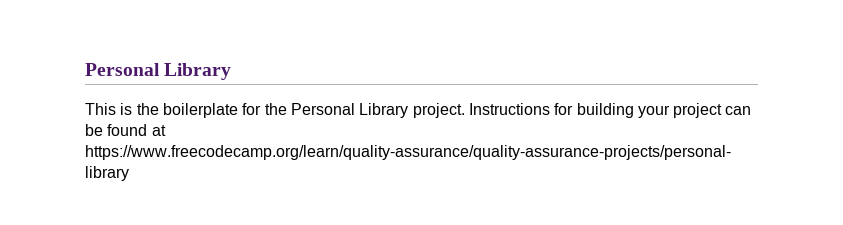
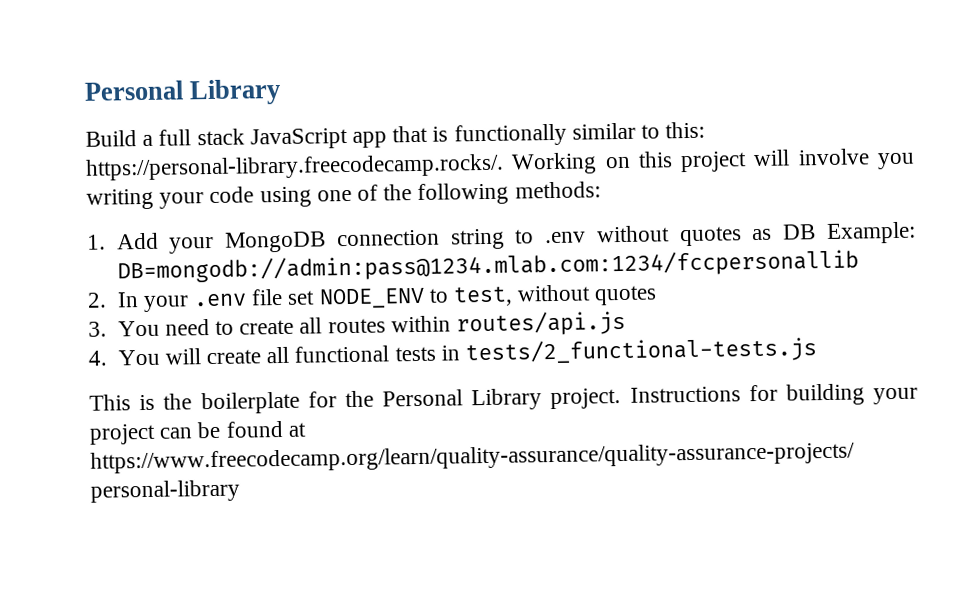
[85,63,232,80] Personal Library -> [84,78,282,106] [85,121,706,150] [85,148,916,181] [86,181,601,210] [87,221,916,254] [116,249,859,284] [87,284,658,313] [88,310,626,337] [88,337,817,366] Personal Library // Build a full stack JavaScript app that is functionally similar to this: https://personal-library.freecodecamp.rocks/. Working on this project will involve you writing your code using one of the following methods: // 1. Add your MongoDB connection string to .env without quotes as DB Example: DB=mongodb://admin:pass@1234.mlab.com:1234/fccpersonallib // 2. In your .env file set NODE_ENV to test, without quotes // 3. You need to create all routes within routes/api.js // 4. You will create all functional tests in tests/2_functional-tests.js

